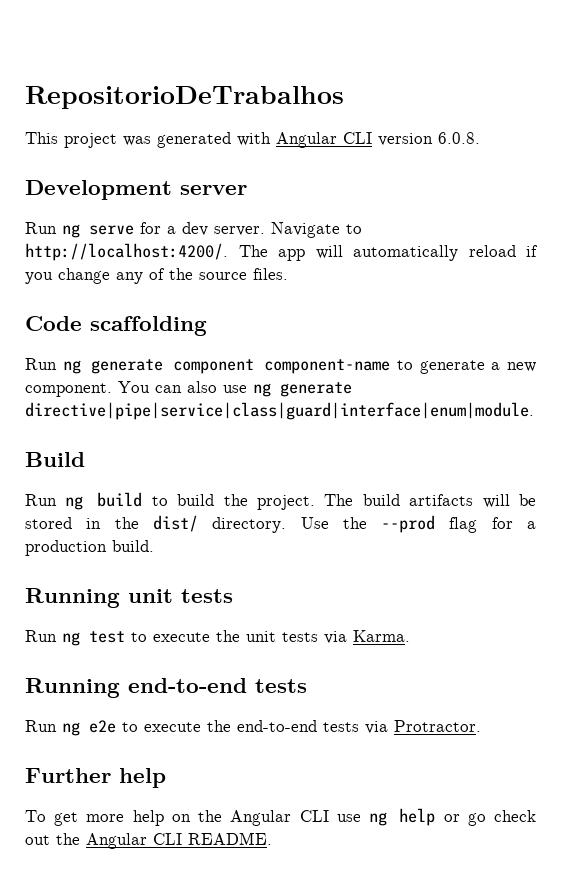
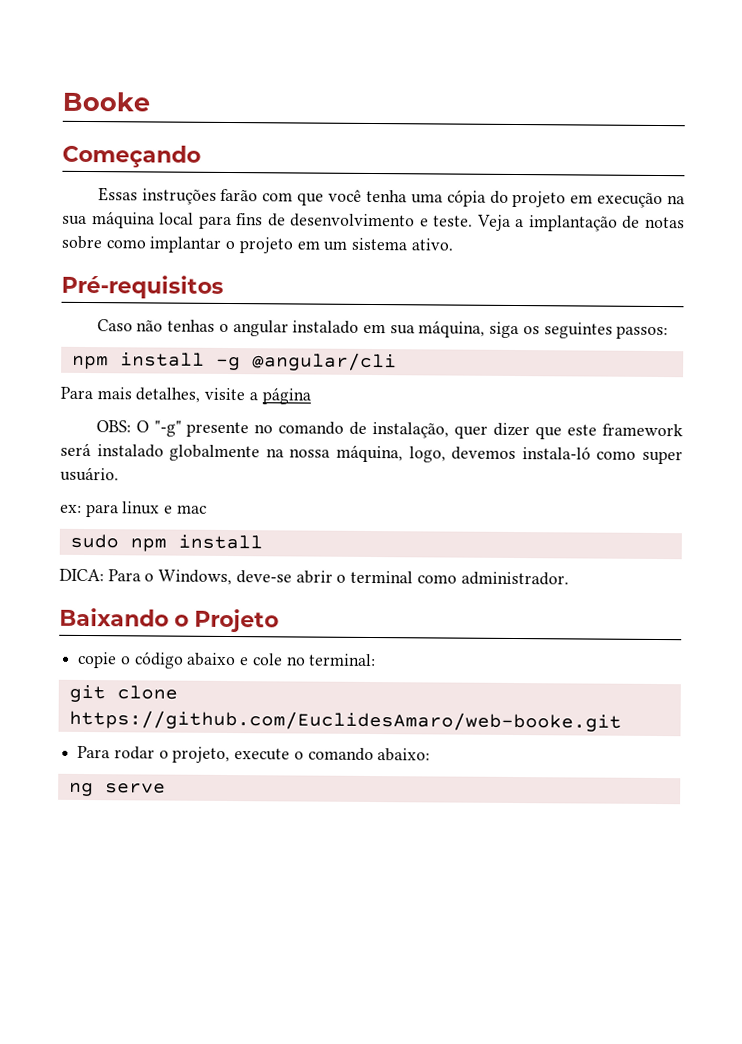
[25,86,344,109] [25,132,480,148] [25,180,247,200] [25,222,362,238] [25,243,538,261] [25,268,288,284] [25,316,207,336] [25,358,537,374] [25,381,352,397] [25,402,534,420] [25,452,85,467] [25,492,536,510] [25,515,536,533] [25,540,154,556] [25,588,233,608] [25,630,410,646] [25,678,307,698] [25,720,481,736] [25,768,166,788] [25,808,536,826] [25,832,272,849] RepositorioDeTrabalhos // This project was generated with Angular CLI version 6.0.8. // Development server // Run ng serve for a dev server. Navigate to http://localhost:4200/. The app will automatically reload if you change any of the source files. // Code scaffolding // Run ng generate component component-name to generate a new component. You can also use ng generate directive|pipe|service|class|guard|interface|enum|module. // Build // Run ng build to build the project. The build artifacts will be stored in the dist/ directory. Use the --prod flag for a production build. // Running unit tests // Run ng test to execute the unit tests via Karma. // Running end-to-end tests // Run ng e2e to execute the end-to-end tests via Protractor. // Further help // To get more help on the Angular CLI use ng help or go check out the Angular CLI README. -> [62,91,150,112] [62,144,201,168] [97,187,685,209] [62,211,686,232] [61,235,453,254] [61,274,224,299] [96,319,669,340] [71,352,397,372] [60,386,311,405] [95,420,683,440] [60,442,684,465] [60,466,119,482] [60,501,207,518] [69,533,263,552] [59,568,569,586] [59,607,279,633] [77,651,377,669] [68,684,178,703] [68,709,622,732] [77,745,431,764] [68,782,166,797] Booke // Começando // Essas instruções farão com que você tenha uma cópia do projeto em execução na sua máquina local para fins de desenvolvimento e teste. Veja a implantação de notas sobre como implantar o projeto em um sistema ativo. // Pré-requisitos // Caso não tenhas o angular instalado em sua máquina, siga os seguintes passos: // npm install -g @angular/cli // Para mais detalhes, visite a página // OBS: O "-g" presente no comando de instalação, quer dizer que este framework será instalado globalmente na nossa máquina, logo, devemos instala-ló como super usuário. // ex: para linux e mac // sudo npm install // DICA: Para o Windows, deve-se abrir o terminal como administrador. // Baixando o Projeto // copie o código abaixo e cole no terminal: // git clone https://github.com/EuclidesAmaro/web-booke.git // Para rodar o projeto, execute o comando abaixo: // ng serve

